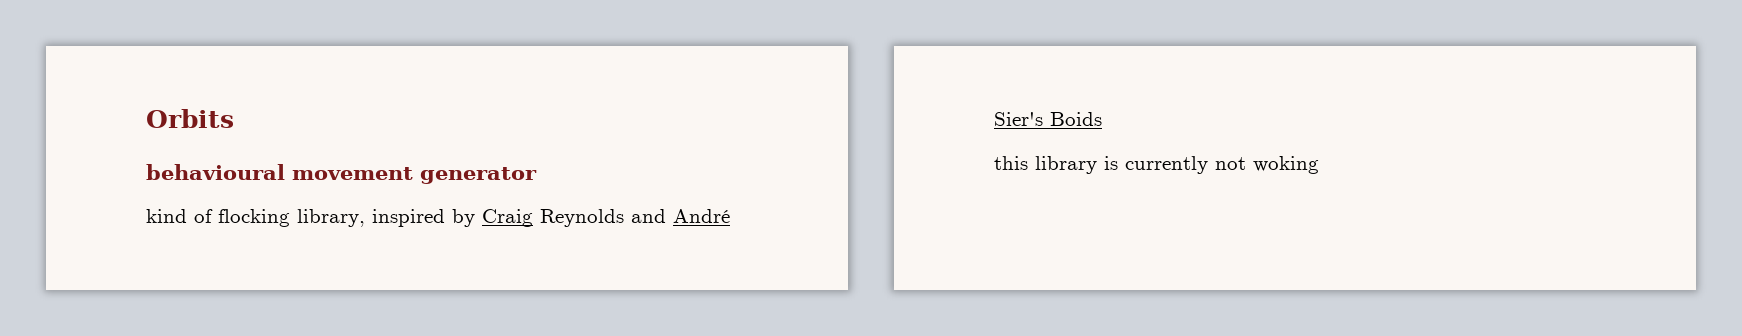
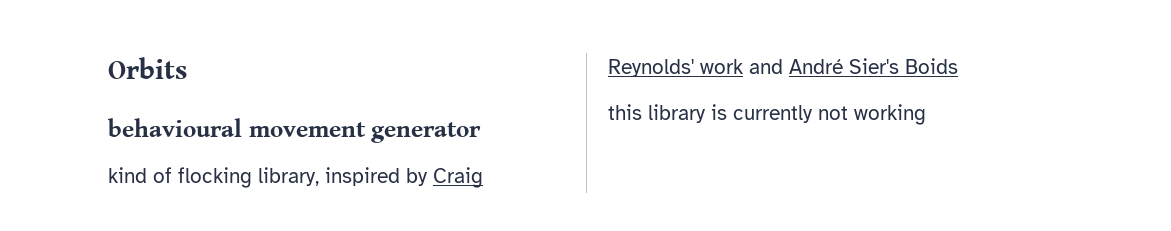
[540,209,624,227] Reynolds -> [608,59,744,77] Reynolds' work
[1253,156,1319,174] woking -> [854,104,926,125] working

